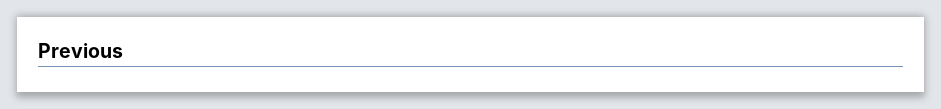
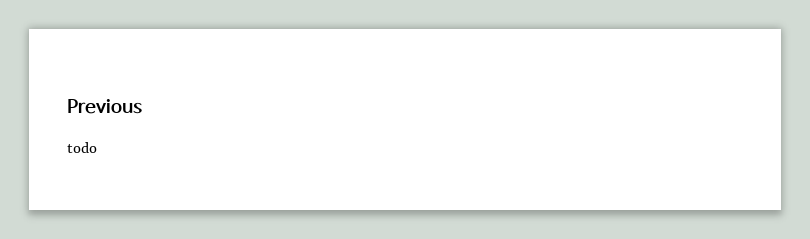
(123, 50) none -> [67,142,97,153] // todo

